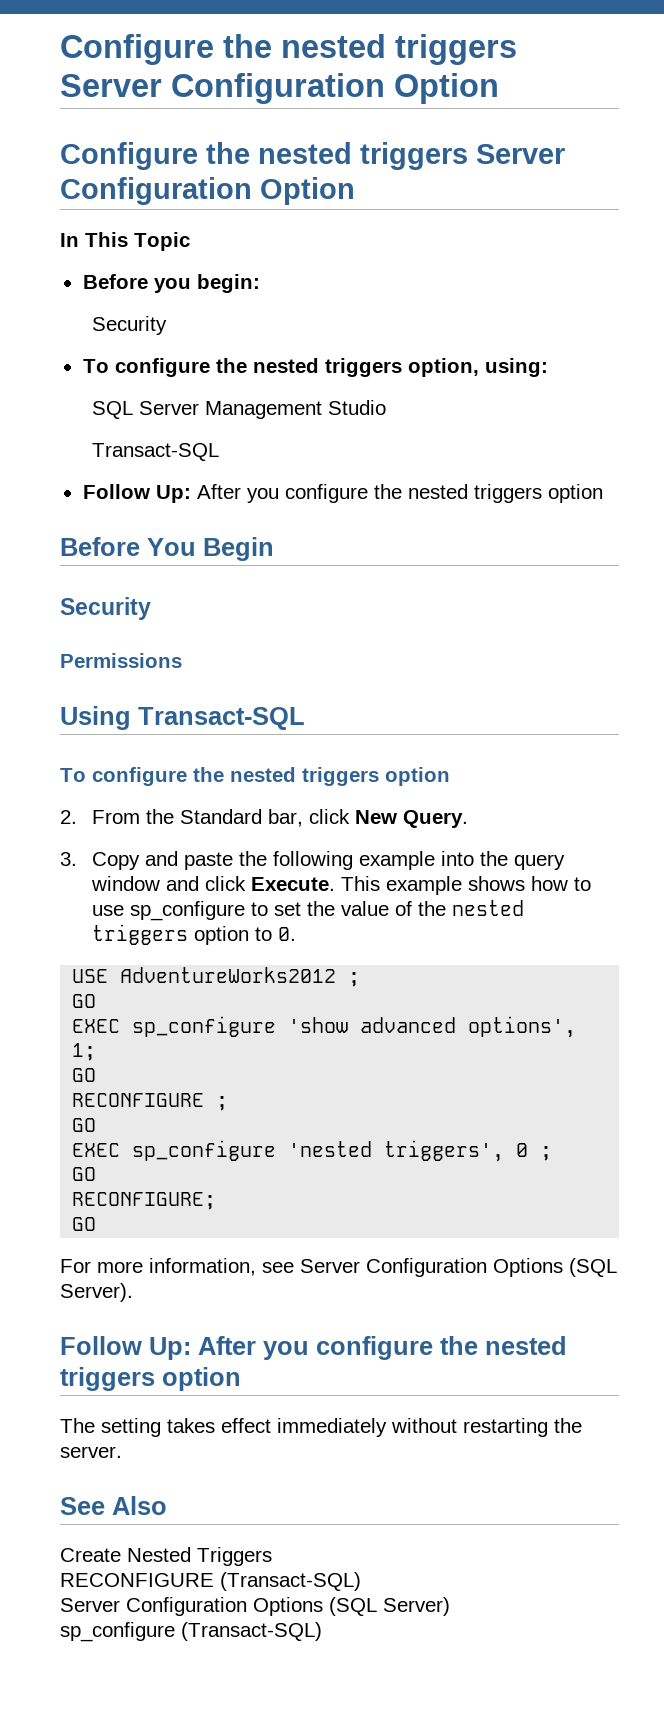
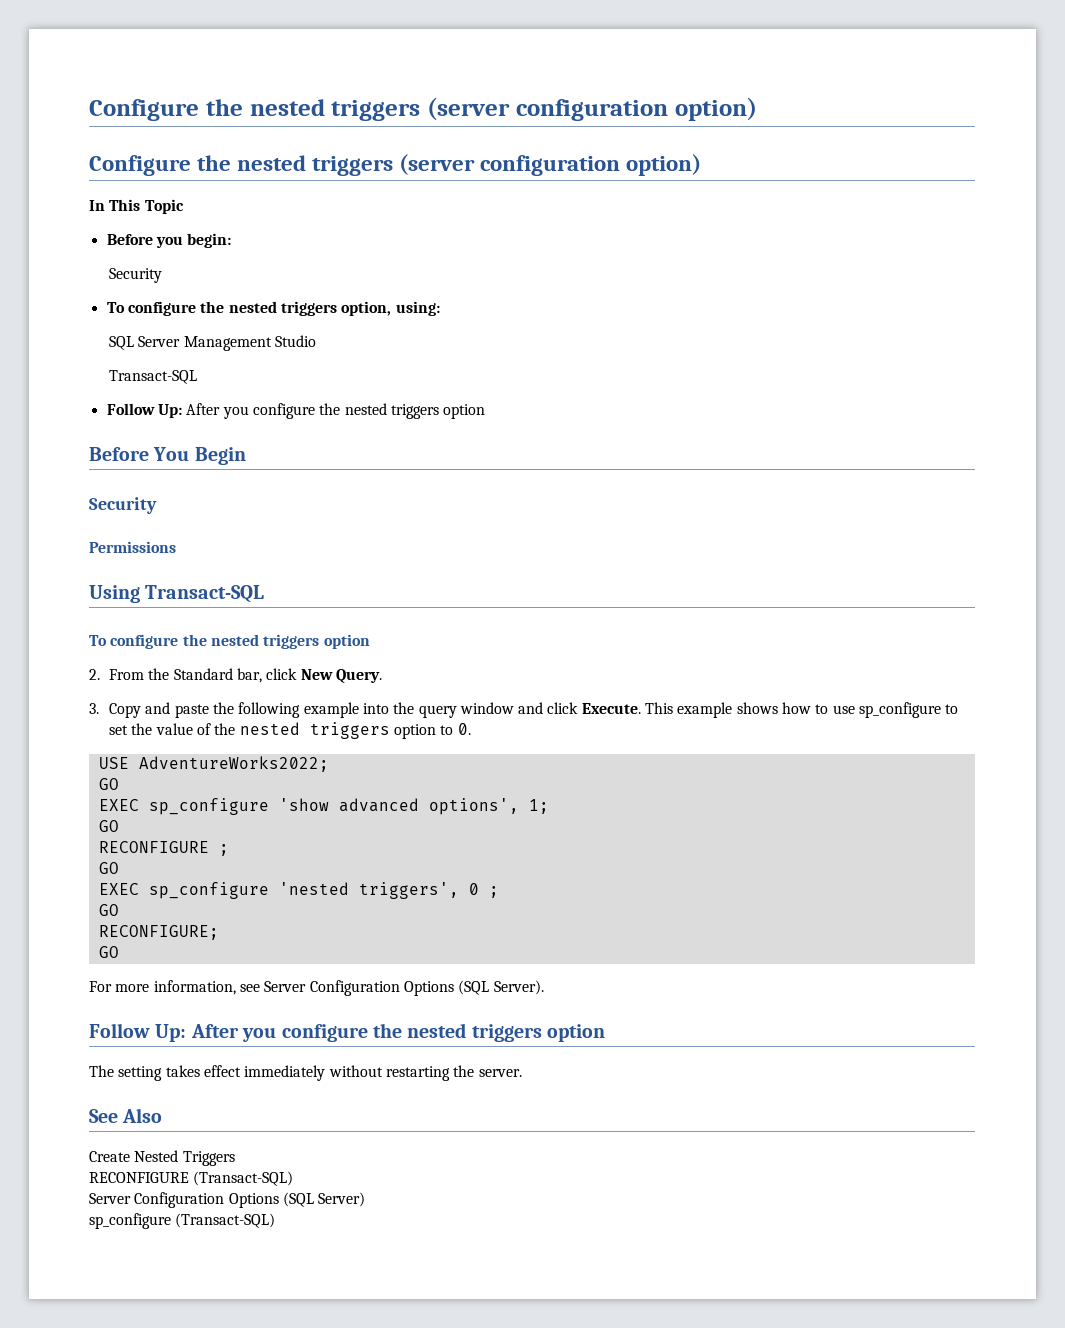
[60,34,517,65] [60,73,499,104] [60,142,565,170] [60,177,355,205] Configure the nested triggers Server Configuration Option // Configure the nested triggers Server Configuration Option -> [89,97,757,121] [89,154,702,176] Configure the nested triggers (server configuration option) // Configure the nested triggers (server configuration option)
[120,967,361,987] AdventureWorks2012 ; -> [138,756,329,772] AdventureWorks2022;

